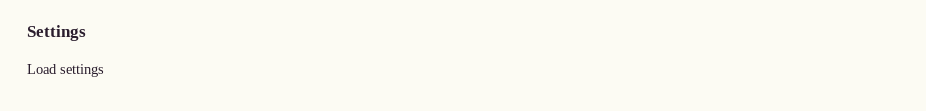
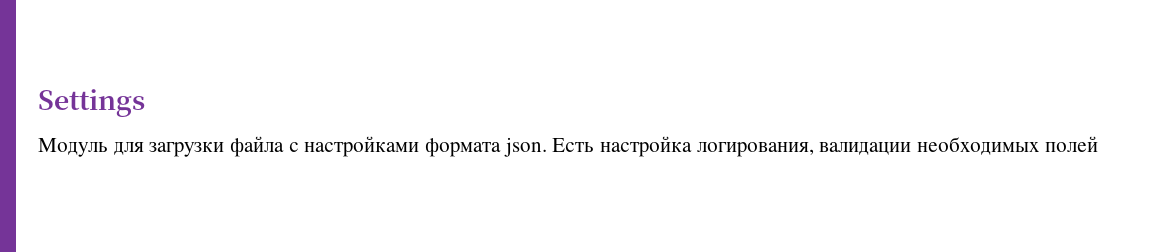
[27,64,104,77] Load settings -> [38,136,1098,157] Модуль для загрузки файла с настройками формата json. Есть настройка логирования, валидации необходимых полей

